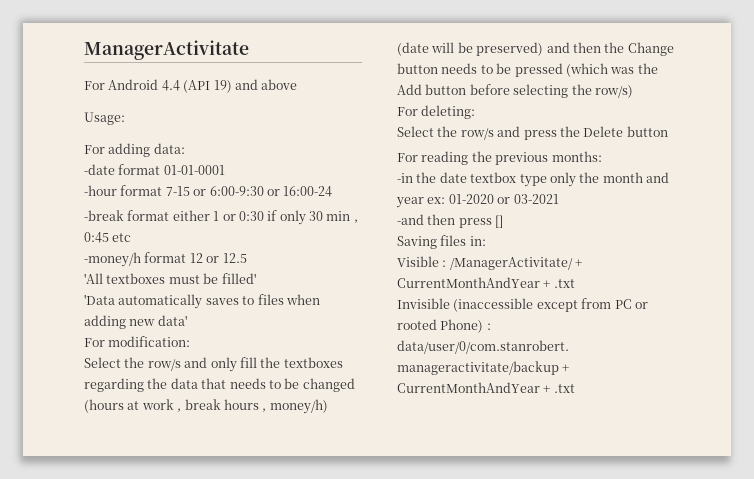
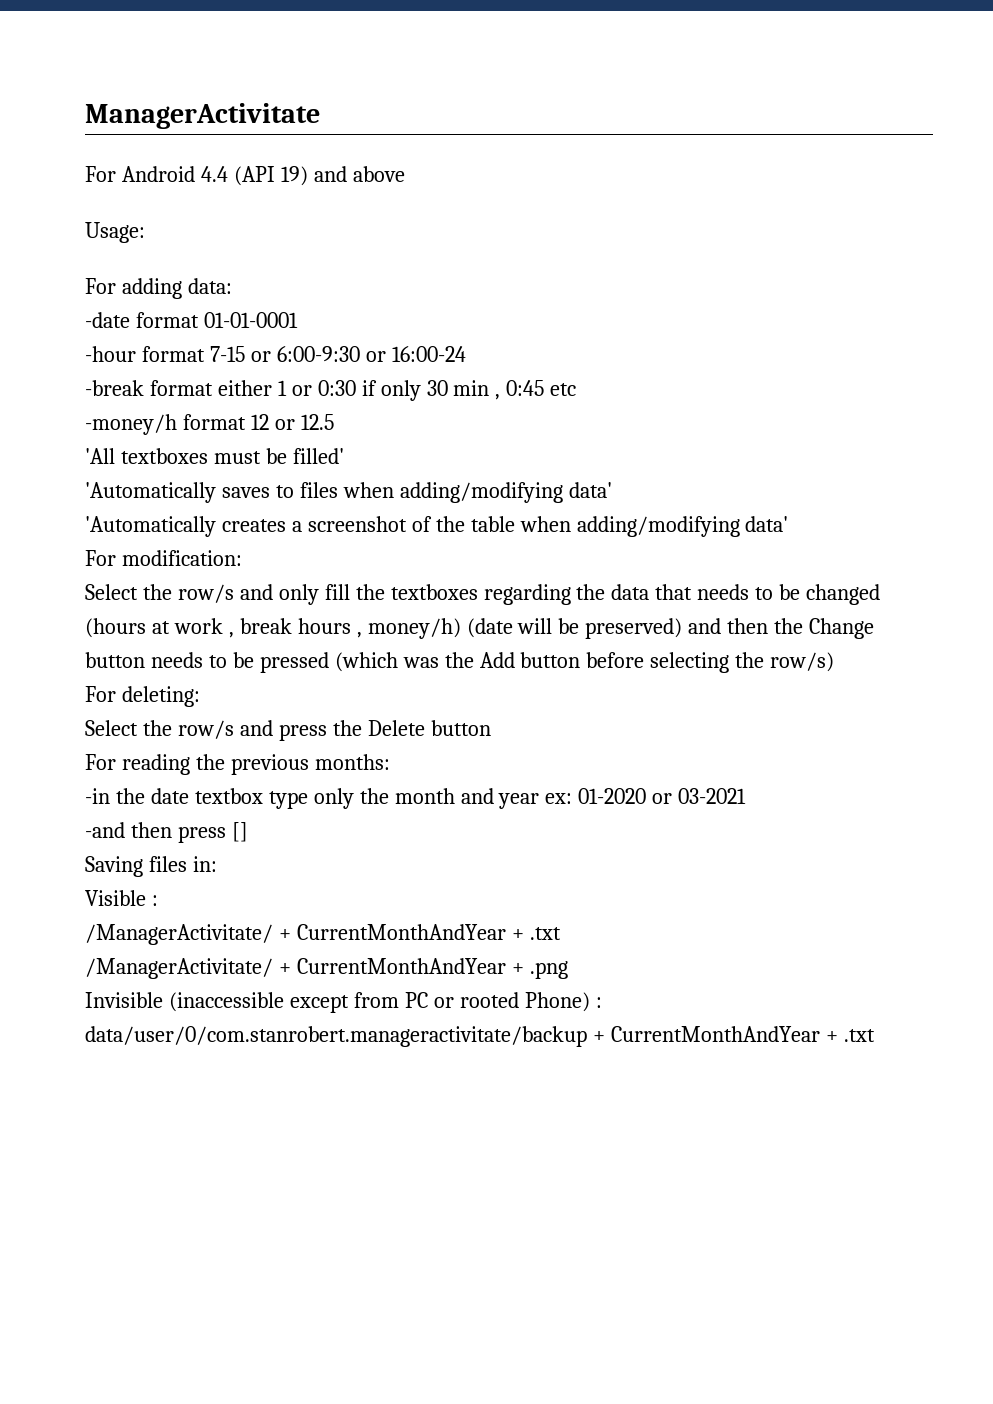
[84,294,203,309] 'Data automatically -> [85,482,216,503] 'Automatically
[84,315,156,329] adding new -> [399,482,612,503] [85,516,740,537] adding/modifying data' // 'Automatically creates a screenshot of the table when adding/modifying
(447, 263) none -> (158, 900) //
(575, 283) none -> [85,958,568,979] // /ManagerActivitate/ + CurrentMonthAndYear + .png

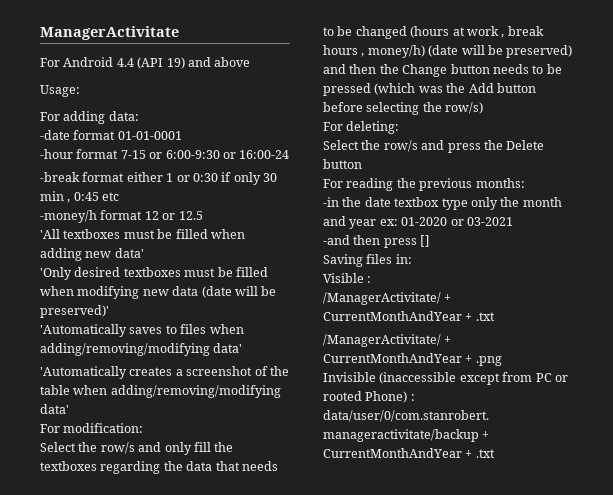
[292,448,344,464] filled' -> [175,229,245,239] [40,248,144,261] [40,267,268,280] [40,286,277,299] [40,305,109,318] filled when adding new data' // 'Only desired textboxes must be filled when modifying new data (date will be preserved)'
[399,482,563,503] adding/modifying -> [40,343,210,356] adding/removing/modifying
[576,516,740,537] adding/modifying -> [110,385,281,398] adding/removing/modifying

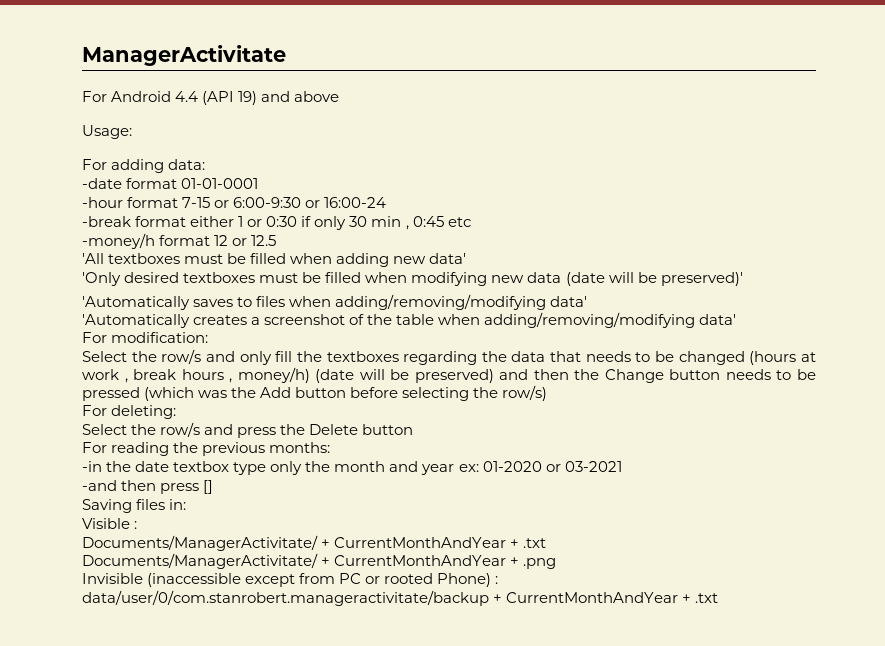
[323,292,441,305] /ManagerActivitate/ -> [82,535,318,551] Documents/ManagerActivitate/
[323,334,441,347] /ManagerActivitate/ -> [82,553,318,569] Documents/ManagerActivitate/

